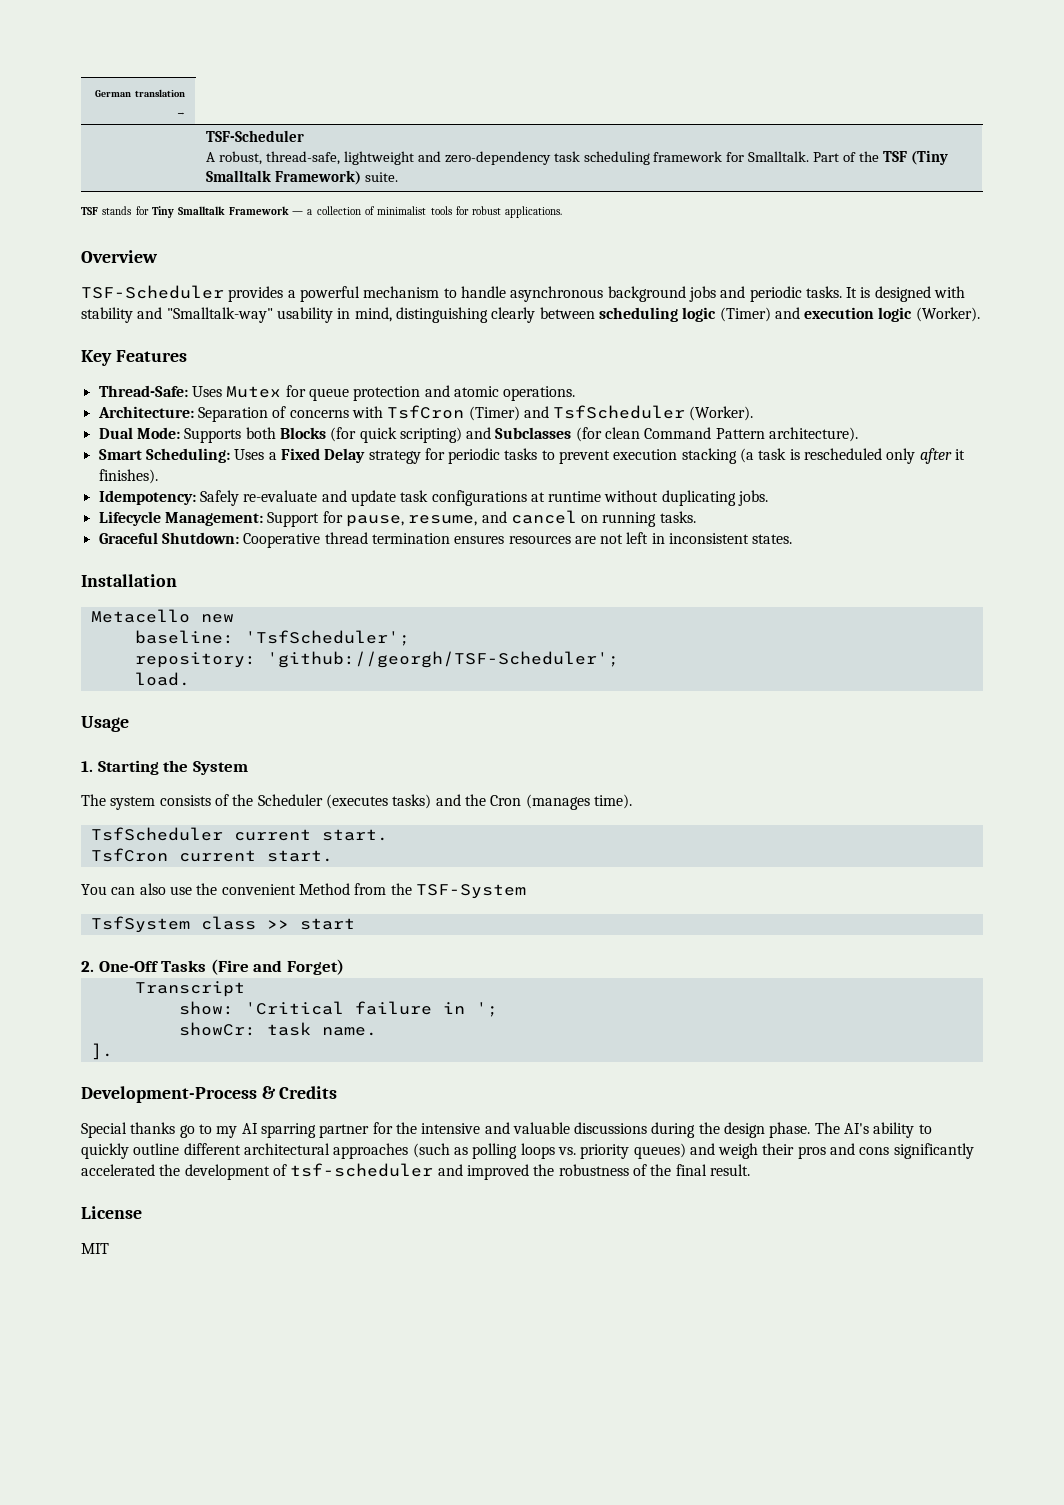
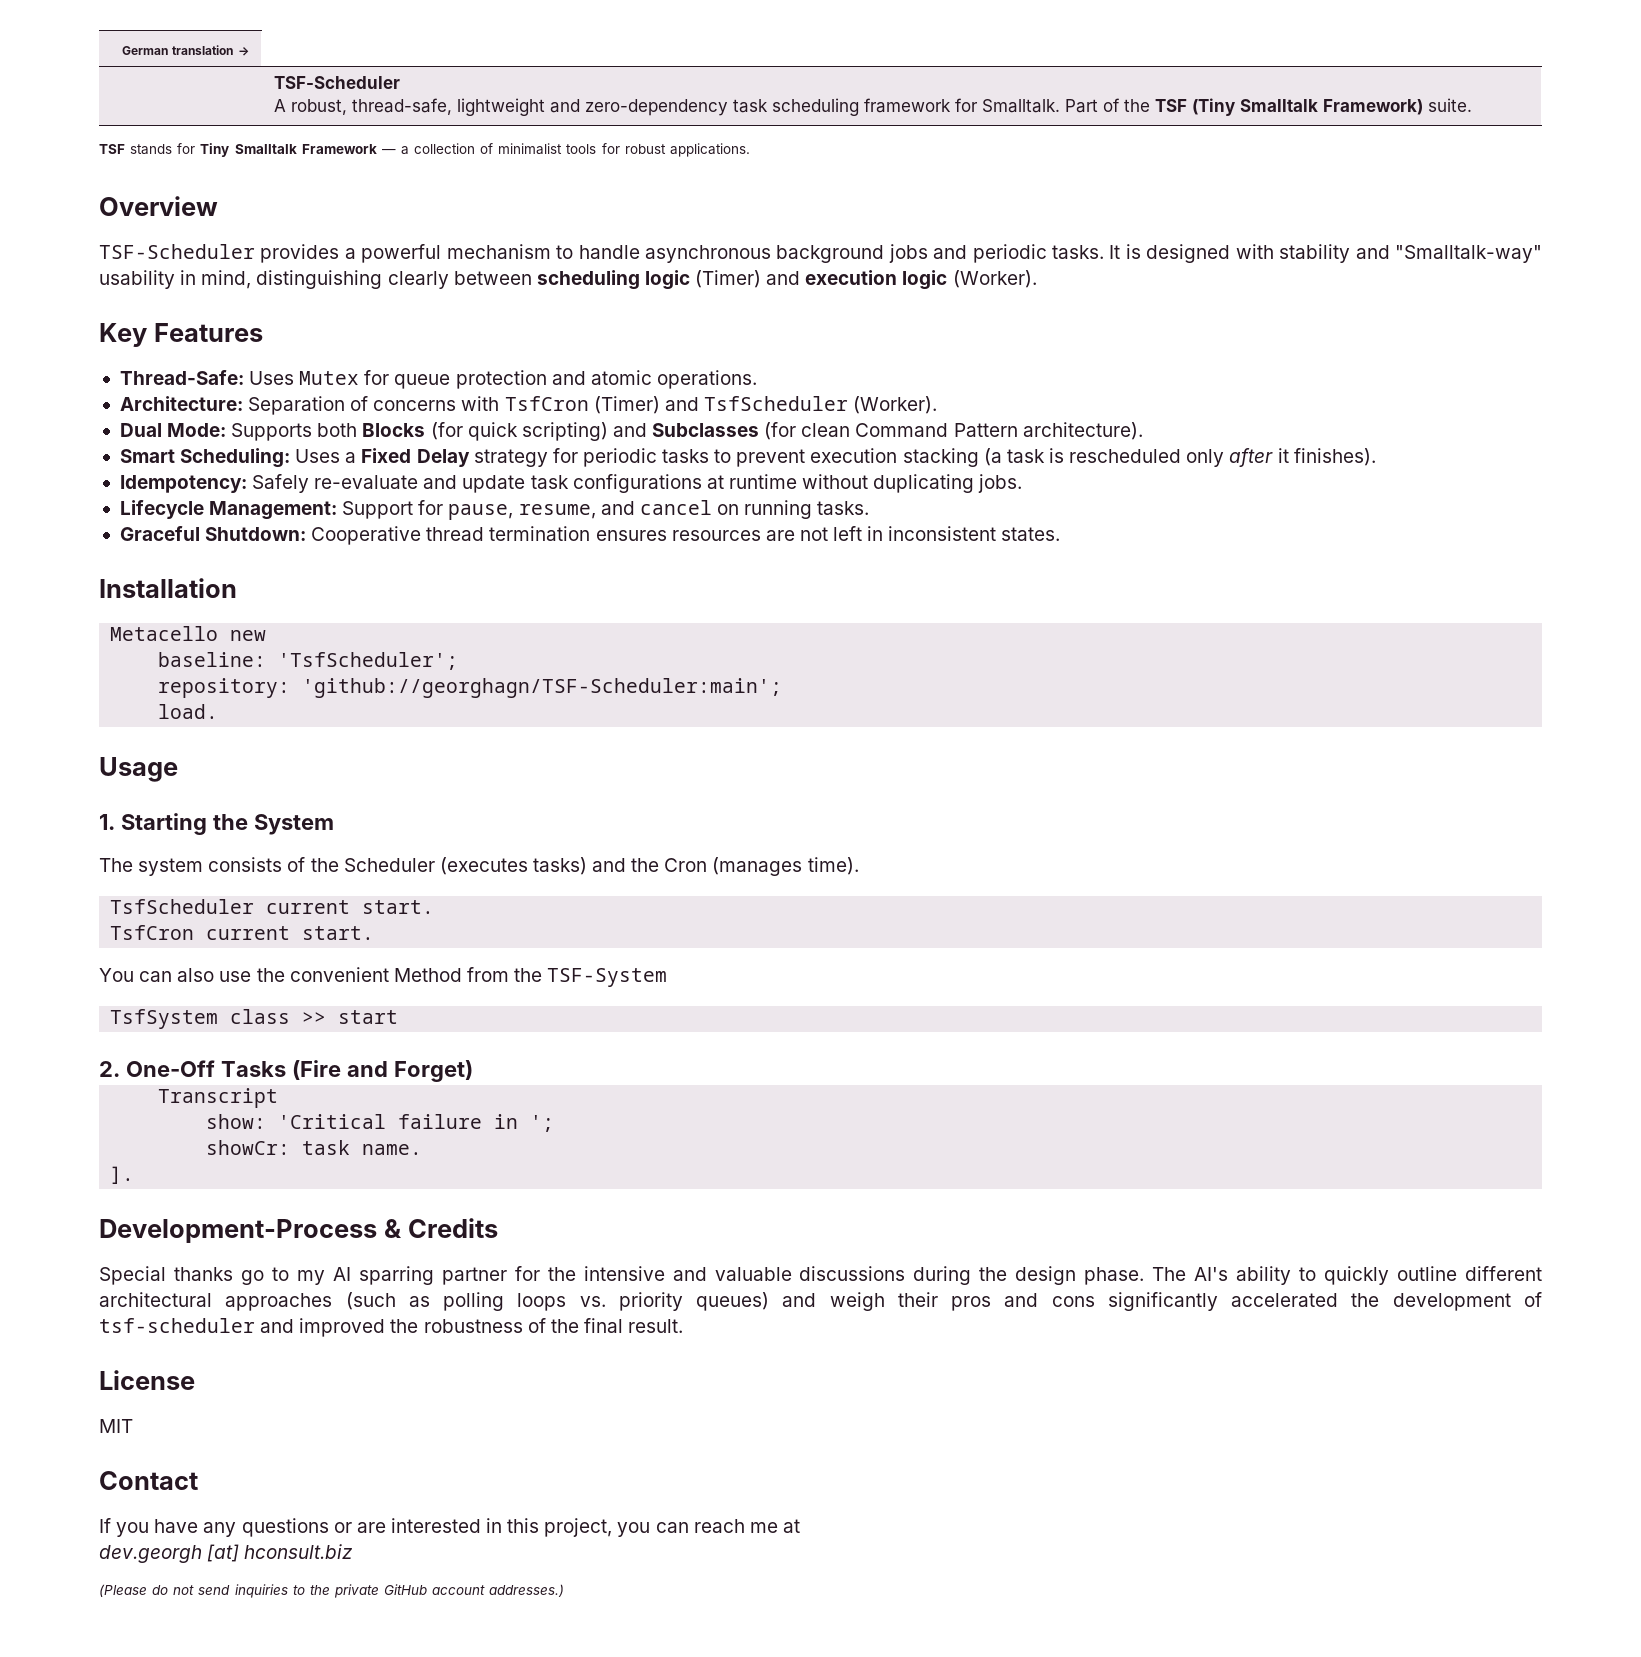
[266,651,619,668] 'github://georgh/TSF-Scheduler'; -> [302,678,783,698] 'github://georghagn/TSF-Scheduler:main';
(109, 1248) none -> [99,1471,198,1490] [99,1518,800,1537] [99,1544,354,1563] [99,1584,565,1598] // Contact // If you have any questions or are interested in this project, you can reach me at // dev.georgh [at] hconsult.biz // (Please do not send inquiries to the private GitHub account addresses.)

